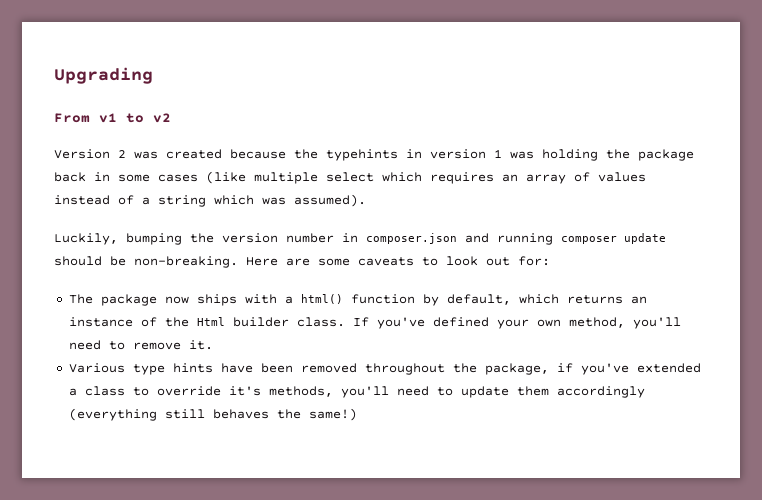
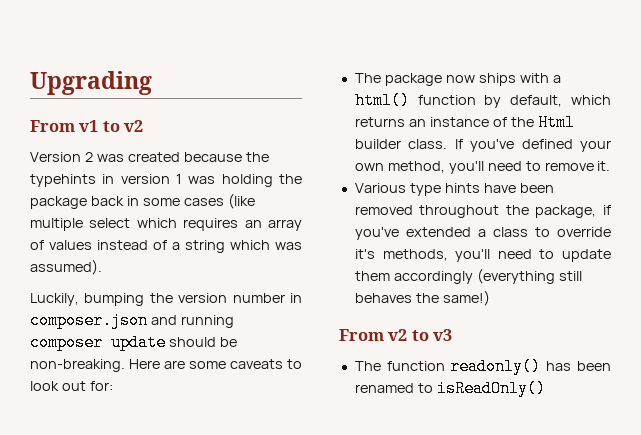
(357, 414) none -> [339,329,453,341] [354,358,611,375] [354,380,546,397] // From v2 to v3 // The function readonly() has been renamed to isReadOnly()

